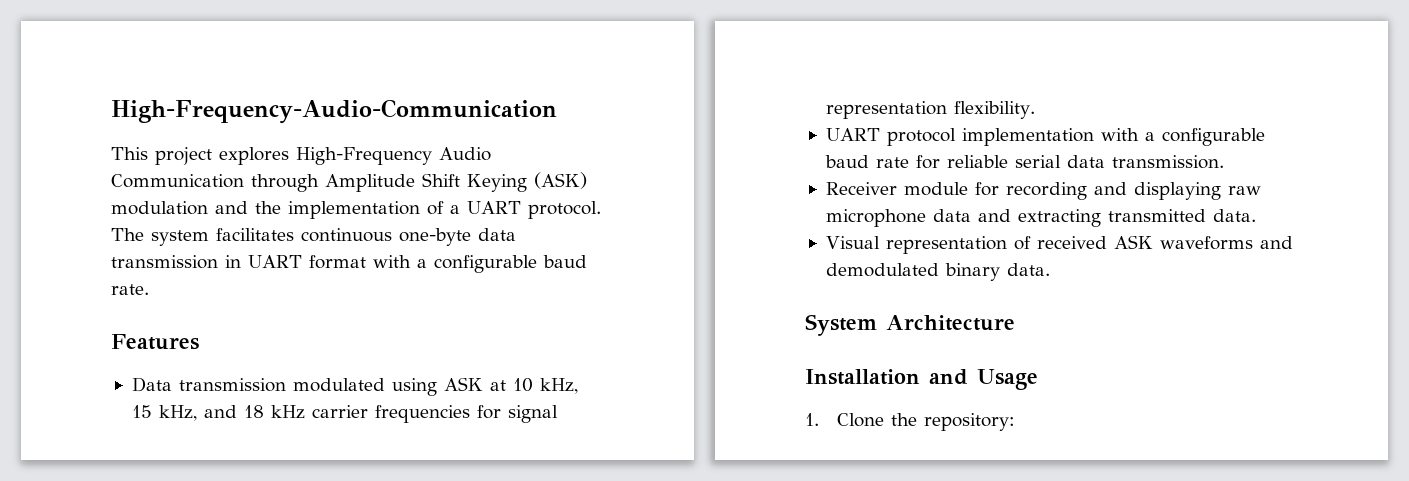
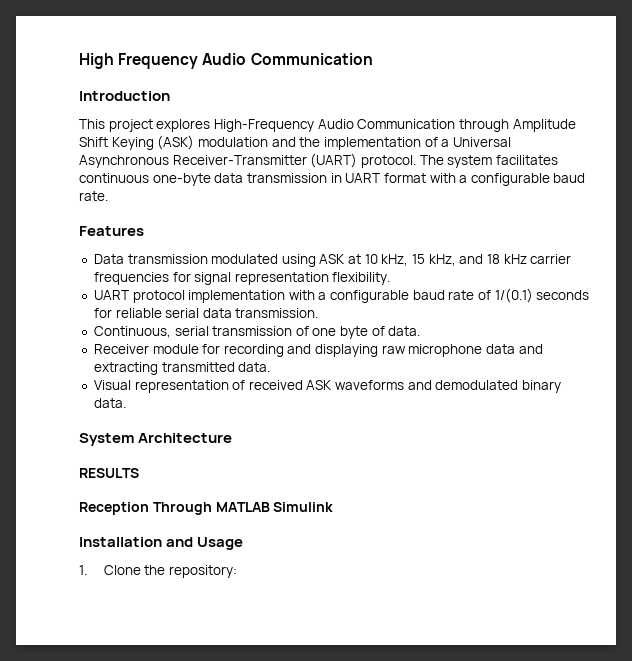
[111,99,557,124] High-Frequency-Audio-Communication -> [79,53,373,69] [79,91,170,101] High Frequency Audio Communication // Introduction
[467,201,521,214] UART -> [452,137,511,147] [79,153,358,168] Universal Asynchronous Receiver-Transmitter (UART)
(909, 162) none -> [478,288,590,303] of 1/(0.1) seconds
(1224, 162) none -> [93,326,421,339] // Continuous, serial transmission of one byte of data.
(1015, 323) none -> [79,468,139,478] [79,502,334,515] // RESULTS // Reception Through MATLAB Simulink

